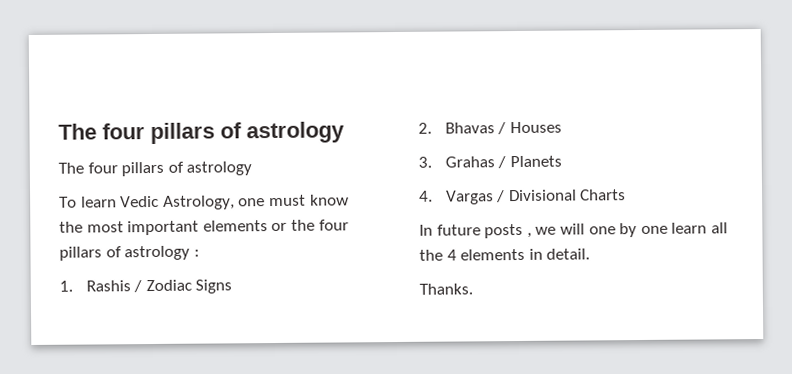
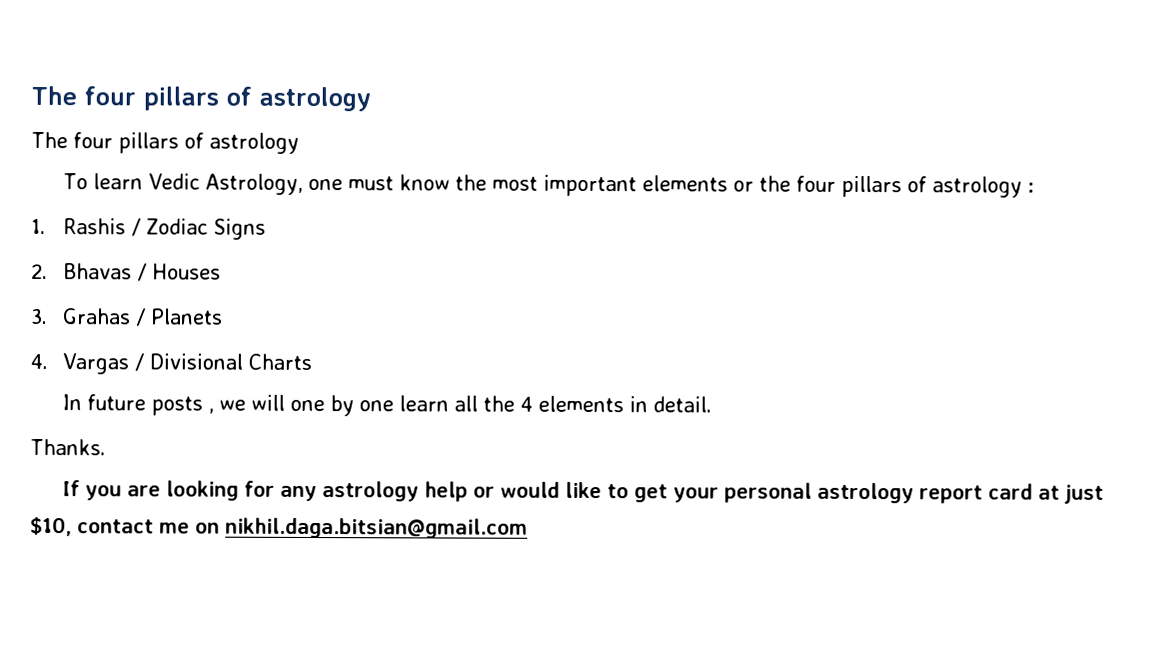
(473, 289) none -> [61,480,1104,504] [30,516,528,539] // If you are looking for any astrology help or would like to get your personal astrology report card at just $10, contact me on nikhil.daga.bitsian@gmail.com

